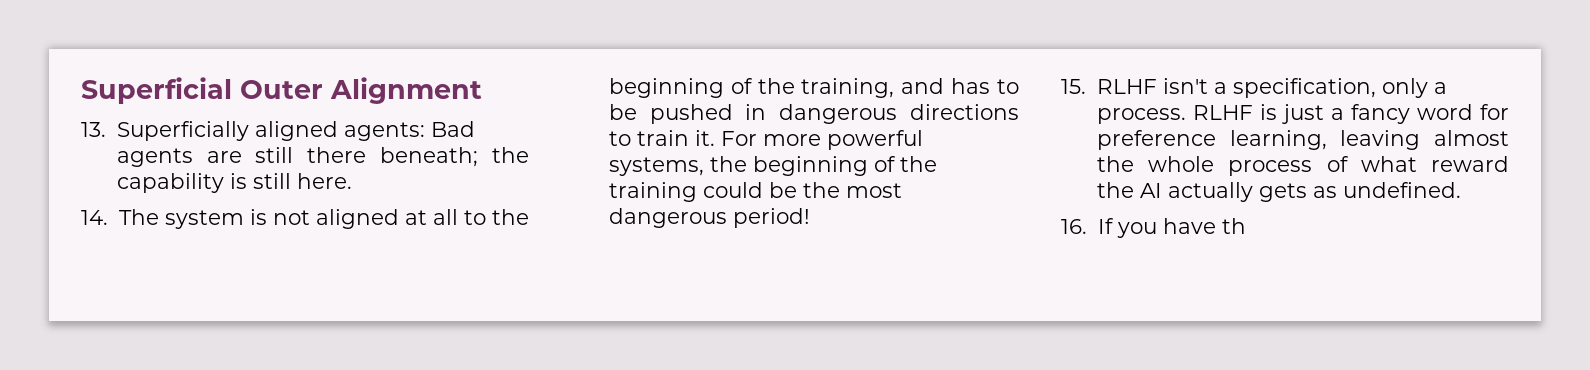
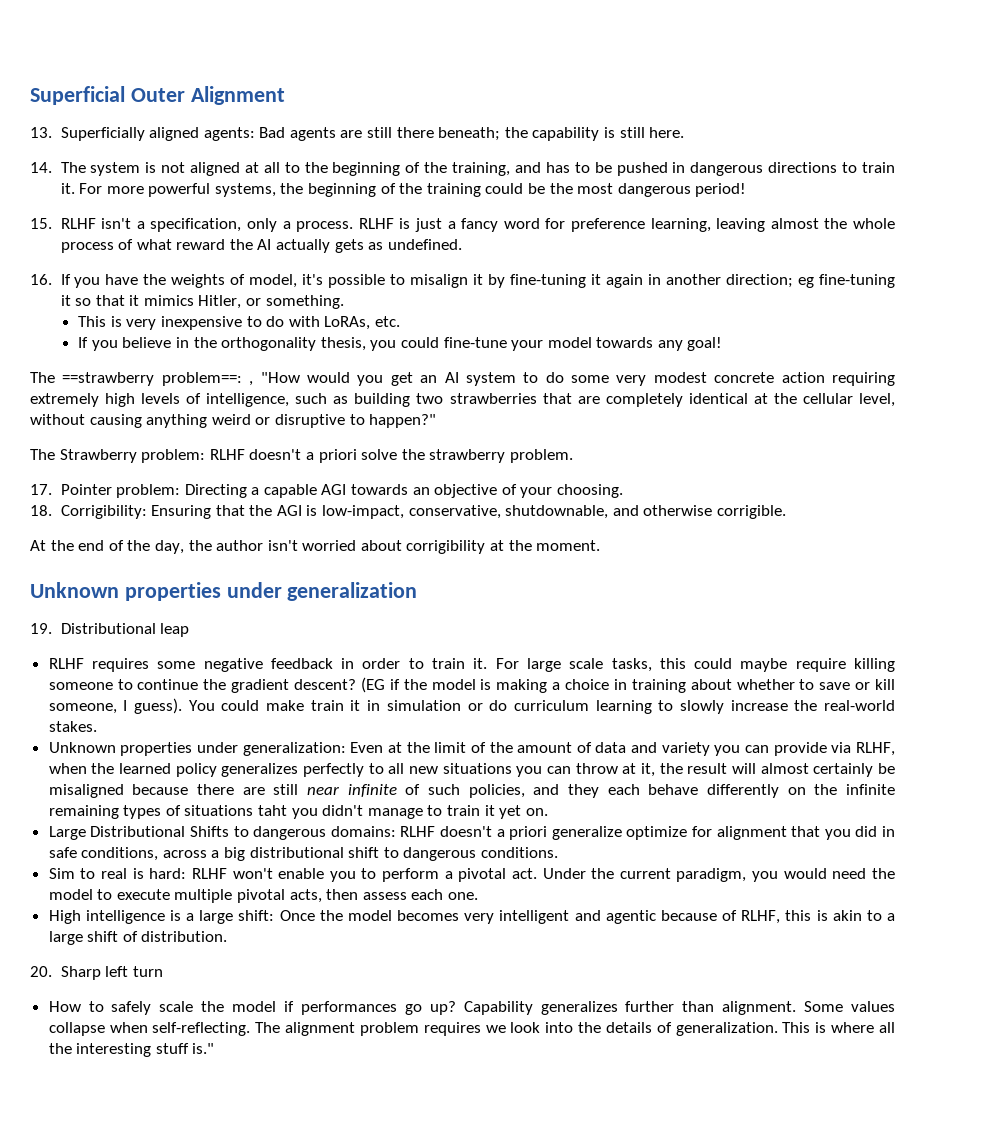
[1221,218,1246,234] th -> [143,274,896,288] [60,295,344,309] [78,316,400,330] [78,337,723,351] [30,372,896,386] [30,393,895,407] [30,414,437,428] [30,449,573,463] [30,484,623,498] [30,505,786,519] [30,540,601,554] [30,582,418,601] [30,623,190,637] [48,658,896,672] [48,677,896,693] [48,698,895,714] [48,721,97,732] [48,742,896,756] [48,763,895,777] [48,784,895,798] [48,805,548,819] [48,826,896,840] [48,847,559,861] [48,868,895,882] [48,889,479,903] [48,910,895,924] [48,931,228,945] [30,966,163,980] [48,1001,895,1015] [48,1022,896,1036] [48,1043,215,1057] the weights of model, it's possible to misalign it by fine-tuning it again in another direction; eg fine-tuning it so that it mimics Hitler, or something. // This is very inexpensive to do with LoRAs, etc. // If you believe in the orthogonality thesis, you could fine-tune your model towards any goal! // The ==strawberry problem==: , "How would you get an AI system to do some very modest concrete action requiring extremely high levels of intelligence, such as building two strawberries that are completely identical at the cellular level, without causing anything weird or disruptive to happen?" // The Strawberry problem: RLHF doesn't a priori solve the strawberry problem. // 17. Pointer problem: Directing a capable AGI towards an objective of your choosing. // 18. Corrigibility: Ensuring that the AGI is low-impact, conservative, shutdownable, and otherwise corrigible. // At the end of the day, the author isn't worried about corrigibility at the moment. // Unknown properties under generalization // 19. Distributional leap // RLHF requires some negative feedback in order to train it. For large scale tasks, this could maybe require killing someone to continue the gradient descent? (EG if the model is making a choice in training about whether to save or kill someone, I guess). You could make train it in simulation or do curriculum learning to slowly increase the real-world stakes. // Unknown properties under generalization: Even at the limit of the amount of data and variety you can provide via RLHF, when the learned policy generalizes perfectly to all new situations you can throw at it, the result will almost certainly be misaligned because there are still near infinite of such policies, and they each behave differently on the infinite remaining types of situations taht you didn't manage to train it yet on. // Large Distributional Shifts to dangerous domains: RLHF doesn't a priori generalize optimize for alignment that you did in safe conditions, across a big distributional shift to dangerous conditions. // Sim to real is hard: RLHF won't enable you to perform a pivotal act. Under the current paradigm, you would need the model to execute multiple pivotal acts, then assess each one. // High intelligence is a large shift: Once the model becomes very intelligent and agentic because of RLHF, this is akin to a large shift of distribution. // 20. Sharp left turn // How to safely scale the model if performances go up? Capability generalizes further than alignment. Some values collapse when self-reflecting. The alignment problem requires we look into the details of generalization. This is where all the interesting stuff is."

